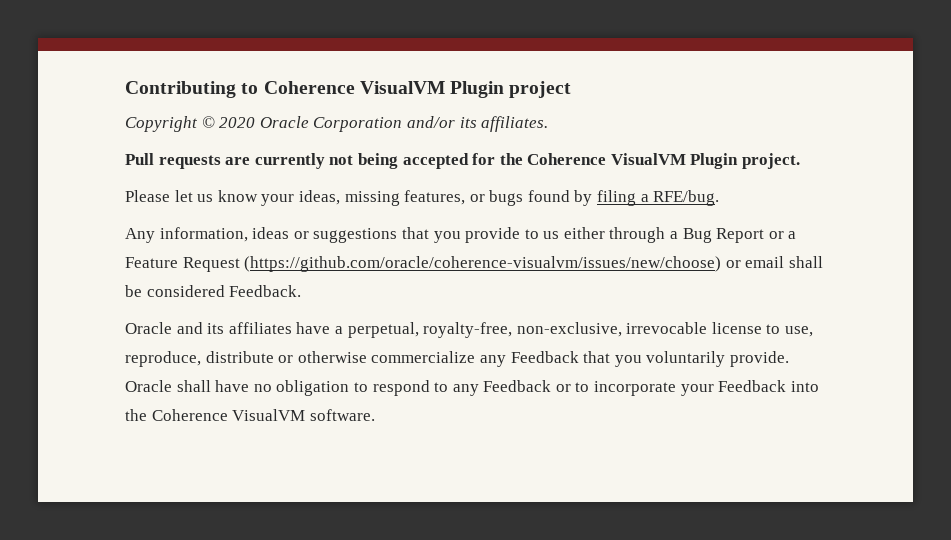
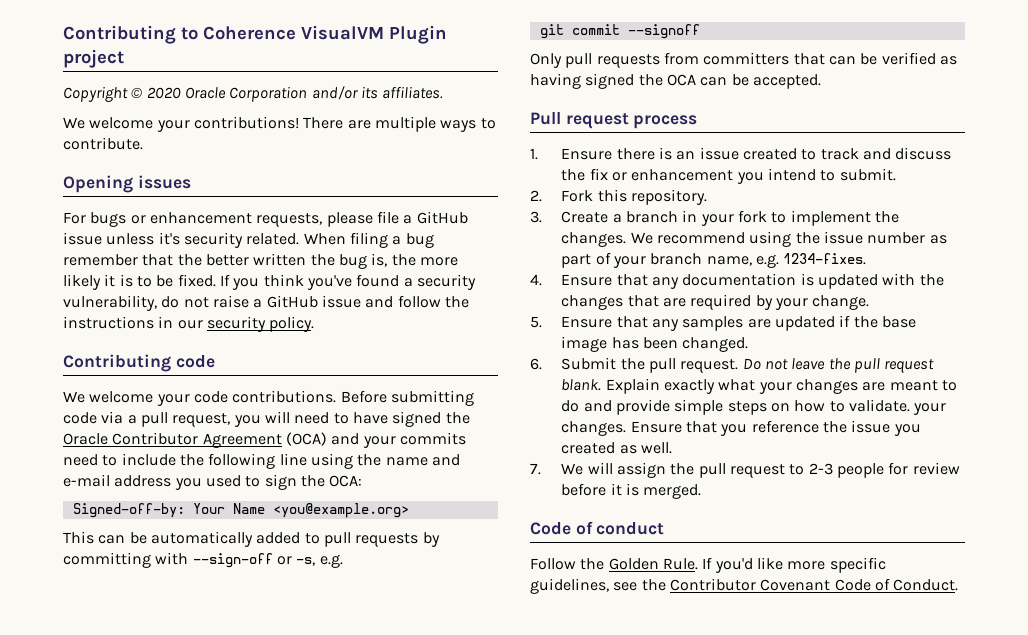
[125,153,801,169] [125,190,720,206] [125,227,797,243] [125,256,823,272] [125,285,302,297] [125,322,814,338] [125,351,789,367] [125,380,819,396] [125,409,375,421] Pull requests are currently not being accepted for the Coherence VisualVM Plugin project. // Please let us know your ideas, missing features, or bugs found by filing a RFE/bug. // Any information, ideas or suggestions that you provide to us either through a Bug Report or a Feature Request (https://github.com/oracle/coherence-visualvm/issues/new/choose) or email shall be considered Feedback. // Oracle and its affiliates have a perpetual, royalty-free, non-exclusive, irrevocable license to use, reproduce, distribute or otherwise commercialize any Feedback that you voluntarily provide. Oracle shall have no obligation to respond to any Feedback or to incorporate your Feedback into the Coherence VisualVM software. -> [63,116,496,132] [63,137,143,150] [63,175,191,193] [63,211,468,227] [63,232,434,248] [63,253,458,269] [63,274,476,290] [63,295,469,311] [63,316,315,332] [63,354,215,372] [63,390,474,406] [63,411,470,427] [63,432,466,448] [63,453,460,469] [63,474,363,490] [72,503,409,518] [63,531,440,547] [63,552,343,568] [539,24,700,39] [530,52,957,68] [530,73,821,89] [530,112,698,129] [530,147,952,160] [561,168,896,184] [530,189,707,205] [530,210,899,226] [561,231,947,247] [561,252,867,268] [530,273,944,289] [561,294,870,310] [530,315,916,331] [561,336,749,352] [530,357,935,373] [561,378,957,394] [561,399,947,415] [561,420,921,436] [561,442,672,454] [530,462,960,478] [561,483,702,499] [530,521,665,535] [530,557,886,573] [530,578,959,594] We welcome your contributions! There are multiple ways to contribute. // Opening issues // For bugs or enhancement requests, please file a GitHub issue unless it's security related. When filing a bug remember that the better written the bug is, the more likely it is to be fixed. If you think you've found a security vulnerability, do not raise a GitHub issue and follow the instructions in our security policy. // Contributing code // We welcome your code contributions. Before submitting code via a pull request, you will need to have signed the Oracle Contributor Agreement (OCA) and your commits need to include the following line using the name and e-mail address you used to sign the OCA: // Signed-off-by: Your Name <you@example.org> // This can be automatically added to pull requests by committing with --sign-off or -s, e.g. // git commit --signoff // Only pull requests from committers that can be verified as having signed the OCA can be accepted. // Pull request process // 1. Ensure there is an issue created to track and discuss the fix or enhancement you intend to submit. // 2. Fork this repository. // 3. Create a branch in your fork to implement the changes. We recommend using the issue number as part of your branch name, e.g. 1234-fixes. // 4. Ensure that any documentation is updated with the changes that are required by your change. // 5. Ensure that any samples are updated if the base image has been changed. // 6. Submit the pull request. Do not leave the pull request blank. Explain exactly what your changes are meant to do and provide simple steps on how to validate. your changes. Ensure that you reference the issue you created as well. // 7. We will assign the pull request to 2-3 people for review before it is merged. // Code of conduct // Follow the Golden Rule. If you'd like more specific guidelines, see the Contributor Covenant Code of Conduct.

